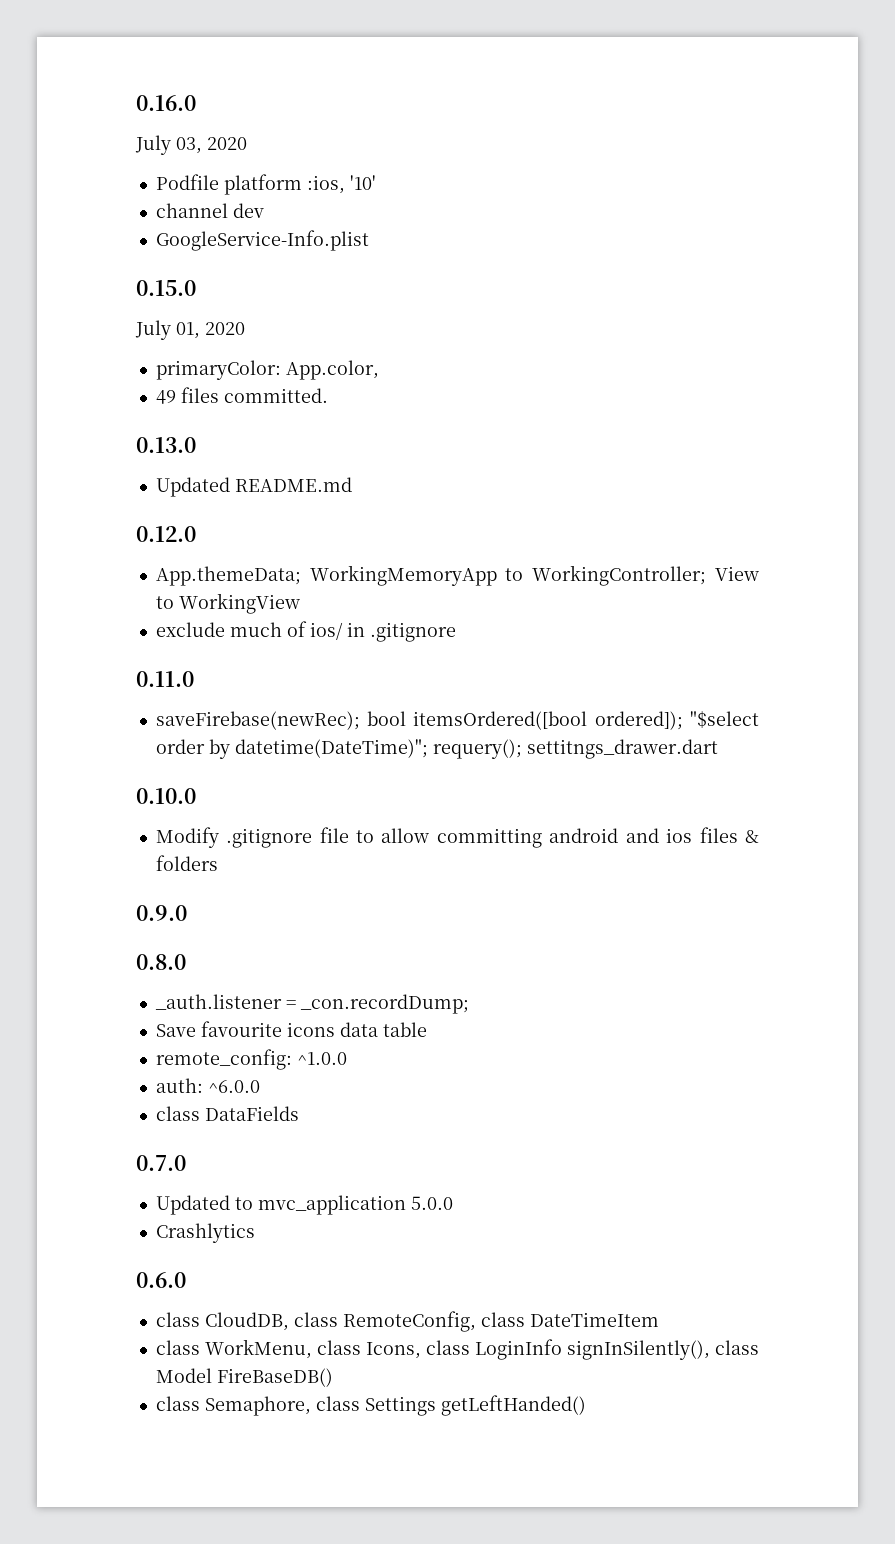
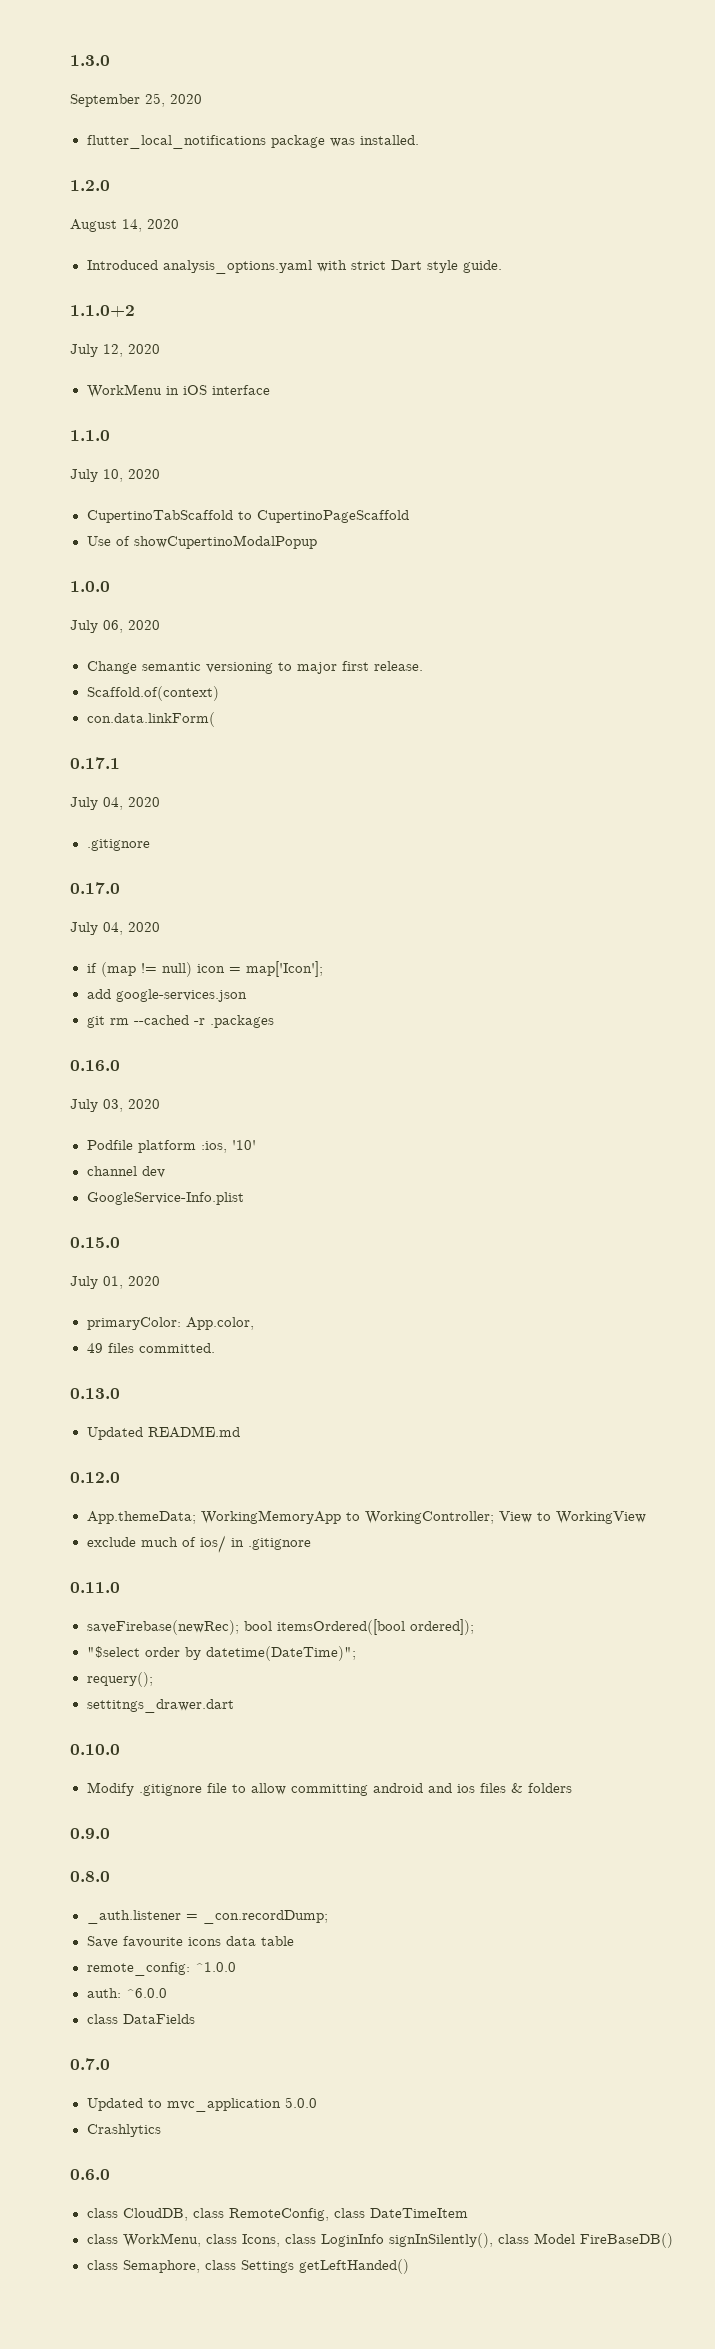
(136, 103) none -> [70,55,110,66] [70,93,202,107] [86,135,419,149] [70,180,110,191] [70,219,179,232] [86,260,502,274] [70,305,135,317] [70,344,160,357] [86,384,270,398] [70,430,110,441] [70,469,160,482] [86,510,409,523] [86,535,317,549] [70,581,110,592] [70,620,160,633] [86,661,423,674] [86,686,219,701] [86,712,215,727] [70,757,120,769] [70,797,160,810] [86,839,150,851] [70,882,120,894] [70,922,160,935] [86,961,323,977] [86,989,247,1002] [86,1015,274,1028] 1.3.0 // September 25, 2020 // flutter_local_notifications package was installed. // 1.2.0 // August 14, 2020 // Introduced analysis_options.yaml with strict Dart style guide. // 1.1.0+2 // July 12, 2020 // WorkMenu in iOS interface // 1.1.0 // July 10, 2020 // CupertinoTabScaffold to CupertinoPageScaffold // Use of showCupertinoModalPopup // 1.0.0 // July 06, 2020 // Change semantic versioning to major first release. // Scaffold.of(context) // con.data.linkForm( // 0.17.1 // July 04, 2020 // .gitignore // 0.17.0 // July 04, 2020 // if (map != null) icon = map['Icon']; // add google-services.json // git rm --cached -r .packages //
(683, 720) none -> (474, 1627) //
(428, 748) none -> (356, 1653) //
(522, 749) none -> (153, 1679) //

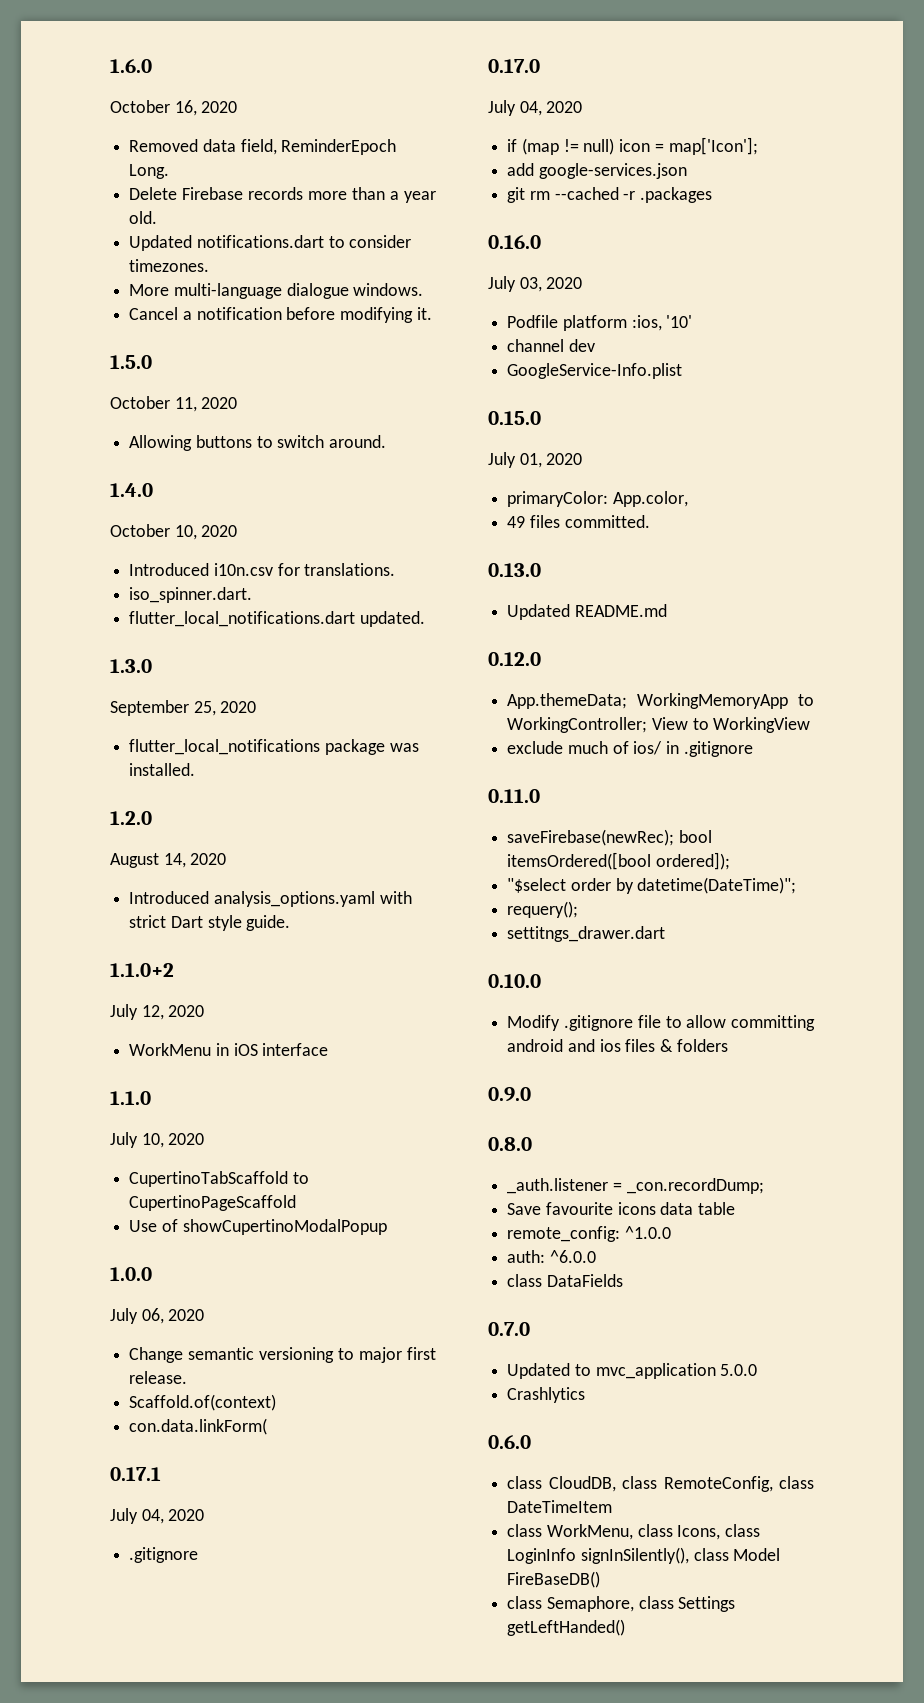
(70, 60) none -> [110,59,152,73] [110,100,238,116] [129,139,397,155] [129,164,170,179] [129,187,436,203] [129,211,158,224] [129,235,412,251] [129,259,210,272] [129,283,424,299] [129,307,432,323] [110,355,152,369] [110,396,238,412] [129,435,387,451] [110,483,153,497] [110,524,238,540] [129,563,396,576] [129,587,253,603] [129,611,425,627] 1.6.0 // October 16, 2020 // Removed data field, ReminderEpoch Long. // Delete Firebase records more than a year old. // Updated notifications.dart to consider timezones. // More multi-language dialogue windows. // Cancel a notification before modifying it. // 1.5.0 // October 11, 2020 // Allowing buttons to switch around. // 1.4.0 // October 10, 2020 // Introduced i10n.csv for translations. // iso_spinner.dart. // flutter_local_notifications.dart updated. //

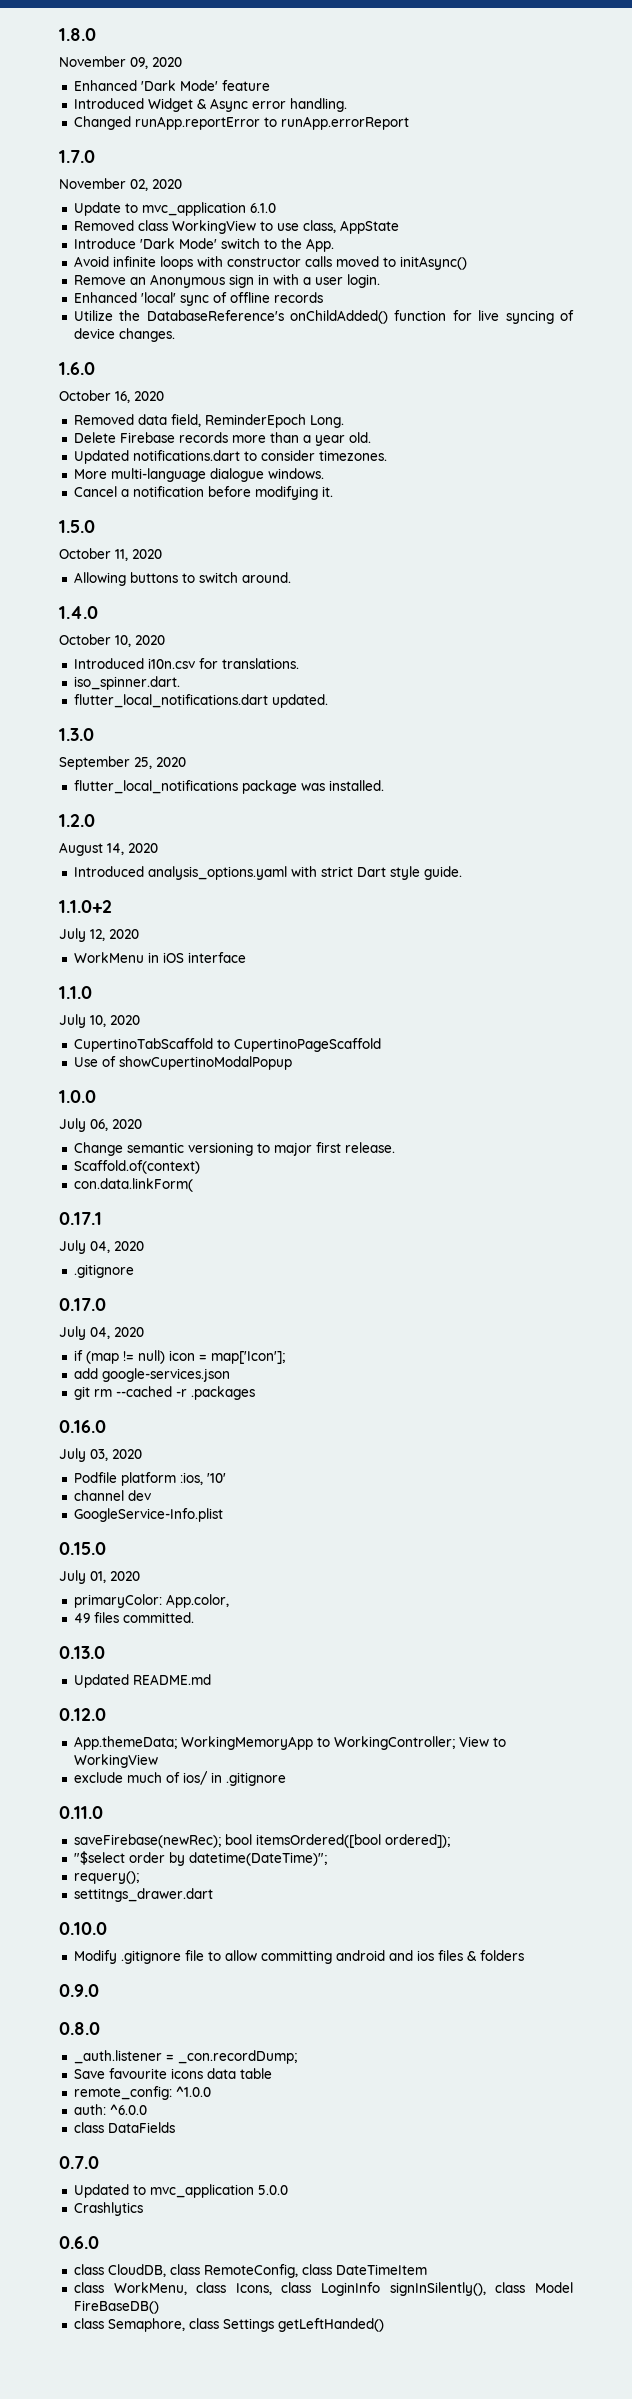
(110, 66) none -> [59,28,96,41] [59,56,182,69] [73,80,270,91] [73,98,347,112] [73,116,409,130] [59,150,95,163] [59,178,182,191] [73,202,276,216] [73,220,399,234] [73,238,334,252] [73,256,467,270] [73,274,380,288] [73,292,323,306] [73,310,574,324] [73,328,175,342] 1.8.0 // November 09, 2020 // Enhanced 'Dark Mode' feature // Introduced Widget & Async error handling. // Changed runApp.reportError to runApp.errorReport // 1.7.0 // November 02, 2020 // Update to mvc_application 6.1.0 // Removed class WorkingView to use class, AppState // Introduce 'Dark Mode' switch to the App. // Avoid infinite loops with constructor calls moved to initAsync() // Remove an Anonymous sign in with a user login. // Enhanced 'local' sync of offline records // Utilize the DatabaseReference's onChildAdded() function for live syncing of device changes. //

